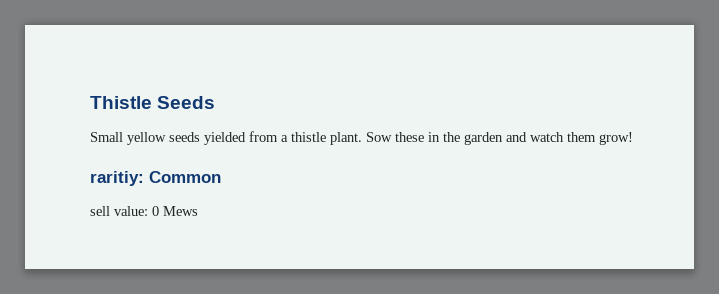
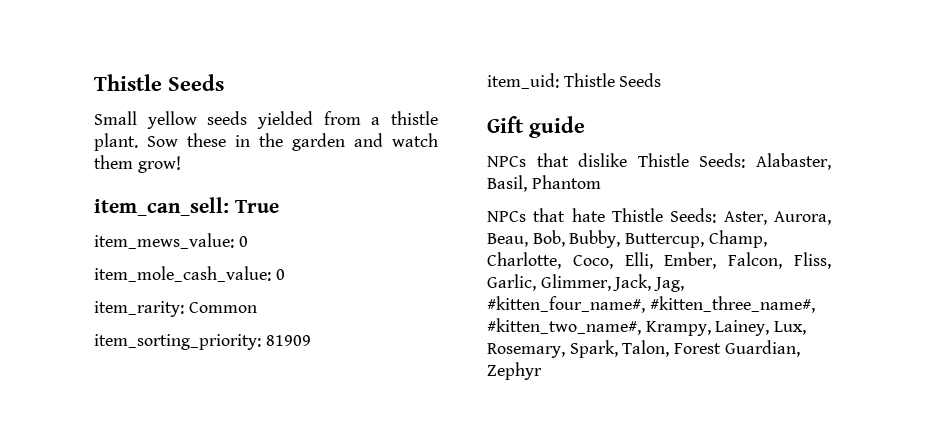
[90,171,221,186] [90,206,198,216] raritiy: Common // sell value: 0 Mews -> [94,197,279,216] [94,233,248,249] [94,266,285,282] [94,301,257,317] [94,334,311,350] [487,73,662,89] [487,116,585,138] [487,153,831,170] [487,175,601,192] [487,208,831,225] [487,230,767,248] [487,252,831,269] [487,274,685,292] [487,296,815,313] [487,318,807,336] [487,340,800,358] [487,362,542,380] item_can_sell: True // item_mews_value: 0 // item_mole_cash_value: 0 // item_rarity: Common // item_sorting_priority: 81909 // item_uid: Thistle Seeds // Gift guide // NPCs that dislike Thistle Seeds: Alabaster, Basil, Phantom // NPCs that hate Thistle Seeds: Aster, Aurora, Beau, Bob, Bubby, Buttercup, Champ, Charlotte, Coco, Elli, Ember, Falcon, Fliss, Garlic, Glimmer, Jack, Jag, #kitten_four_name#, #kitten_three_name#, #kitten_two_name#, Krampy, Lainey, Lux, Rosemary, Spark, Talon, Forest Guardian, Zephyr

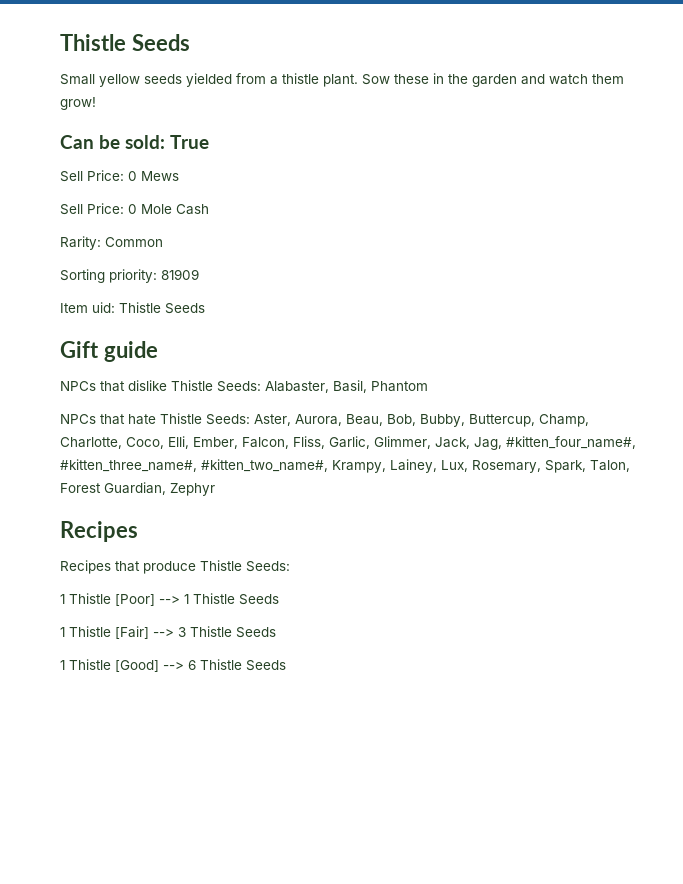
[94,197,229,216] item_can_sell: -> [60,135,165,149] Can be sold:
[94,233,248,249] [94,266,285,282] [94,301,184,317] item_mews_value: 0 // item_mole_cash_value: 0 // item_rarity: -> [60,170,179,182] [60,203,209,215] [60,236,101,250] Sell Price: 0 Mews // Sell Price: 0 Mole Cash // Rarity:
[94,334,261,350] item_sorting_priority: -> [60,269,157,283] Sorting priority:
[487,73,559,89] item_uid: -> [60,302,115,313] Item uid:
(542, 371) none -> [60,521,138,542] [60,560,290,574] [60,593,279,606] [60,626,276,639] [60,659,286,672] // Recipes // Recipes that produce Thistle Seeds: // 1 Thistle [Poor] --> 1 Thistle Seeds // 1 Thistle [Fair] --> 3 Thistle Seeds // 1 Thistle [Good] --> 6 Thistle Seeds

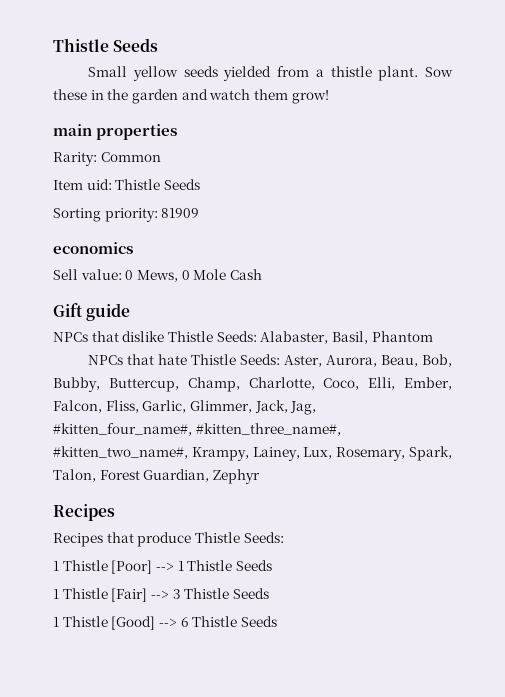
[60,135,209,149] [60,170,179,182] [60,203,209,215] [60,236,163,250] [60,269,199,283] [60,302,205,314] Can be sold: True // Sell Price: 0 Mews // Sell Price: 0 Mole Cash // Rarity: Common // Sorting priority: 81909 // Item uid: Thistle Seeds -> [53,124,178,140] [53,152,161,166] [53,179,200,190] [53,208,200,222] [53,242,133,254] [53,269,262,282] main properties // Rarity: Common // Item uid: Thistle Seeds // Sorting priority: 81909 // economics // Sell value: 0 Mews, 0 Mole Cash

